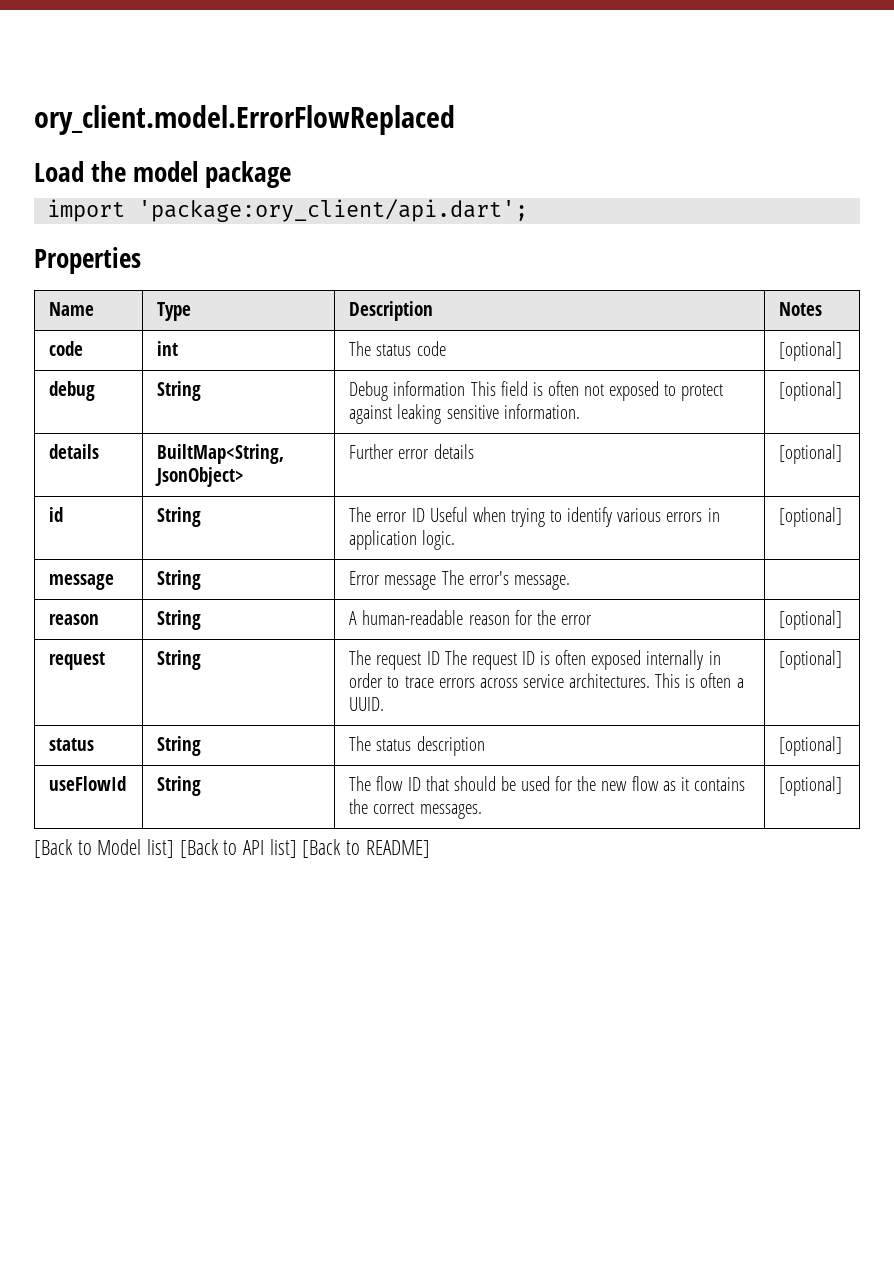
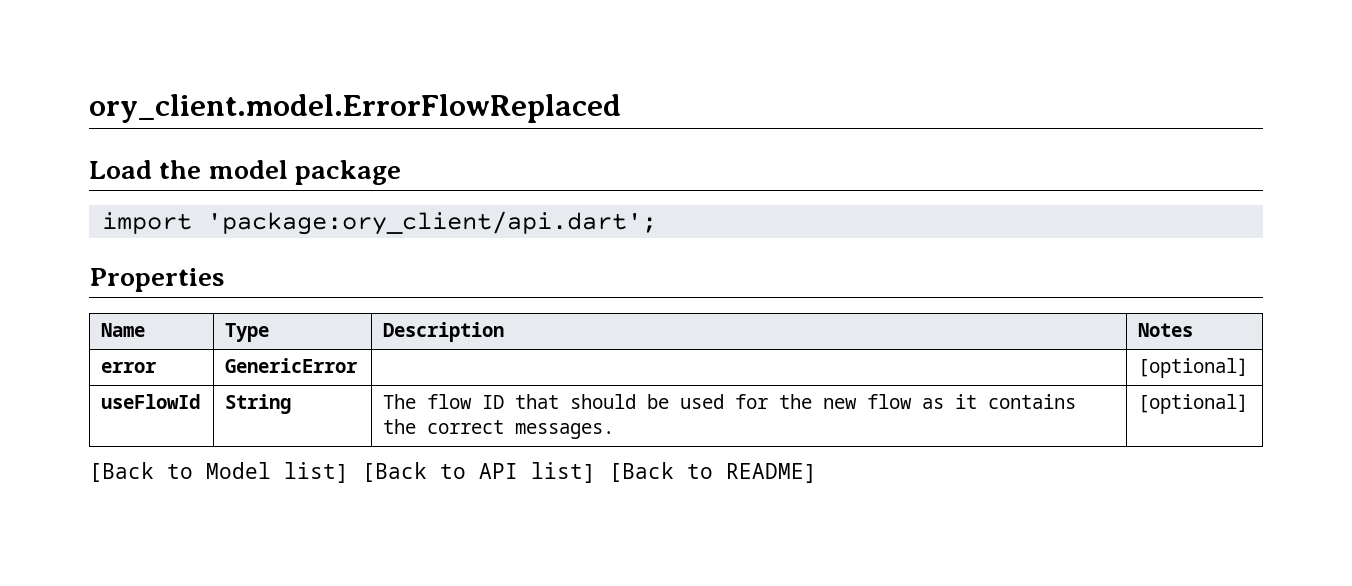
[49,341,84,356] [157,341,179,356] [349,341,446,356] [779,341,843,361] [49,381,96,401] [157,381,202,401] [349,381,724,401] [349,404,580,424] [779,381,843,401] [49,444,100,459] [157,444,285,464] [155,467,245,487] [349,444,474,459] [779,444,843,464] [49,507,64,522] [157,507,202,527] [349,507,720,527] [349,530,456,550] [779,507,843,527] [49,574,115,590] [157,570,202,590] [349,570,570,590] [49,614,100,625] [157,610,202,630] [349,610,592,625] [779,610,843,630] [49,652,106,670] [157,650,202,670] [349,650,721,670] [349,673,744,688] [349,697,385,711] [779,650,843,670] [49,738,95,751] [157,736,202,756] [349,736,485,756] code | int | The status code | [optional] // debug | String | Debug information This field is often not exposed to protect against leaking sensitive information. | [optional] // details | BuiltMap<String, JsonObject> | Further error details | [optional] // id | String | The error ID Useful when trying to identify various errors in application logic. | [optional] // message | String | Error message The error's message. | // reason | String | A human-readable reason for the error | [optional] // request | String | The request ID The request ID is often exposed internally in order to trace errors across service architectures. This is often a UUID. | [optional] // status | String | The status description -> [101,362,158,373] [225,358,359,373] error | GenericError |

